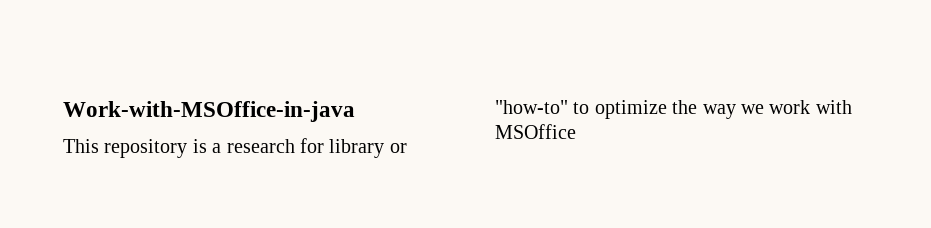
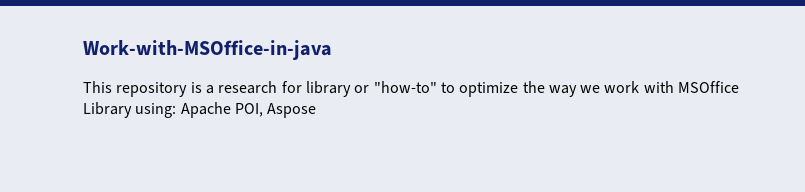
(576, 131) none -> [83,102,317,118] Library using: Apache POI, Aspose

